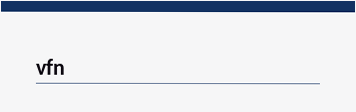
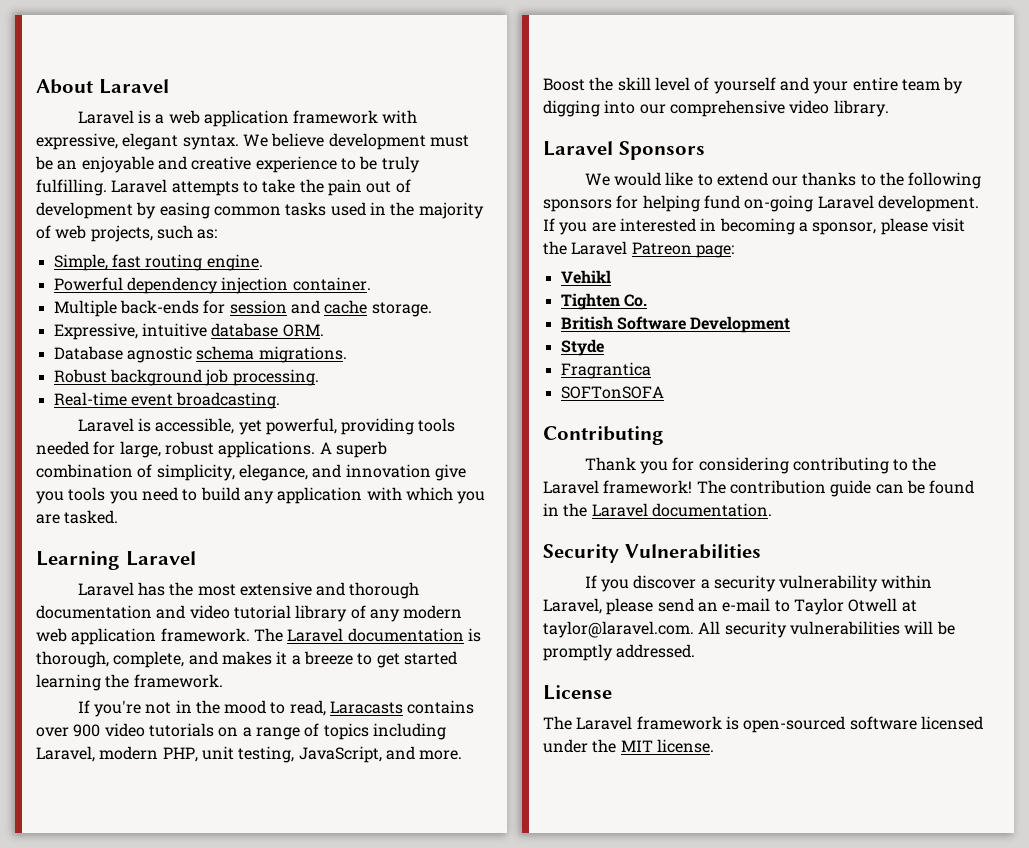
[35,58,65,75] vfn -> [36,79,169,94] [77,110,418,127] [36,133,469,150] [35,156,420,173] [36,179,411,196] [36,202,484,219] [36,225,218,242] [53,254,263,271] [53,277,371,294] [53,300,432,317] [53,323,324,340] [53,346,347,363] [53,369,319,386] [53,392,281,409] [77,418,456,435] [36,441,387,458] [36,464,466,481] [36,487,486,504] [36,510,119,524] [36,551,196,570] [77,582,420,599] [36,605,463,622] [36,628,481,645] [36,651,457,668] [36,674,223,691] [77,700,475,717] [36,723,446,740] [36,746,463,763] [543,77,964,94] [543,100,889,117] [543,141,705,160] [584,172,982,189] [543,195,979,212] [543,218,965,235] [543,241,734,258] [560,270,611,284] [560,293,647,310] [560,316,791,333] [560,339,604,356] [560,362,651,379] [560,386,664,399] [543,426,664,445] [584,457,937,474] [543,480,975,497] [543,503,772,517] [543,544,761,563] [584,575,933,592] [543,598,917,615] [543,621,955,638] [543,644,696,661] [543,685,612,700] [543,716,983,733] [543,739,714,753] About Laravel // Laravel is a web application framework with expressive, elegant syntax. We believe development must be an enjoyable and creative experience to be truly fulfilling. Laravel attempts to take the pain out of development by easing common tasks used in the majority of web projects, such as: // Simple, fast routing engine. // Powerful dependency injection container. // Multiple back-ends for session and cache storage. // Expressive, intuitive database ORM. // Database agnostic schema migrations. // Robust background job processing. // Real-time event broadcasting. // Laravel is accessible, yet powerful, providing tools needed for large, robust applications. A superb combination of simplicity, elegance, and innovation give you tools you need to build any application with which you are tasked. // Learning Laravel // Laravel has the most extensive and thorough documentation and video tutorial library of any modern web application framework. The Laravel documentation is thorough, complete, and makes it a breeze to get started learning the framework. // If you're not in the mood to read, Laracasts contains over 900 video tutorials on a range of topics including Laravel, modern PHP, unit testing, JavaScript, and more. Boost the skill level of yourself and your entire team by digging into our comprehensive video library. // Laravel Sponsors // We would like to extend our thanks to the following sponsors for helping fund on-going Laravel development. If you are interested in becoming a sponsor, please visit the Laravel Patreon page: // Vehikl // Tighten Co. // British Software Development // Styde // Fragrantica // SOFTonSOFA // Contributing // Thank you for considering contributing to the Laravel framework! The contribution guide can be found in the Laravel documentation. // Security Vulnerabilities // If you discover a security vulnerability within Laravel, please send an e-mail to Taylor Otwell at taylor@laravel.com. All security vulnerabilities will be promptly addressed. // License // The Laravel framework is open-sourced software licensed under the MIT license.

